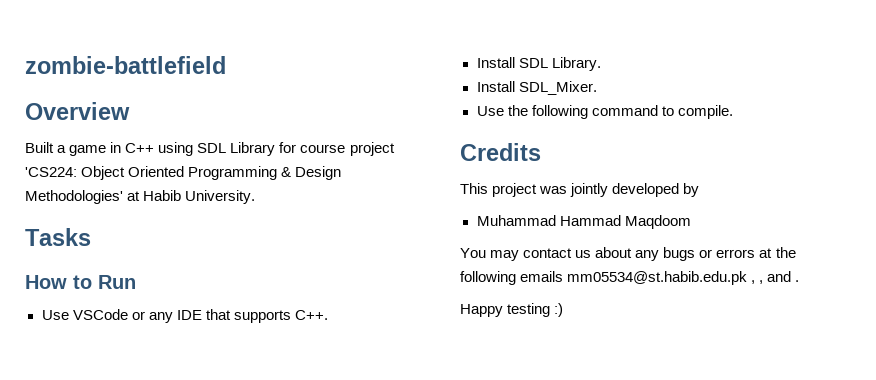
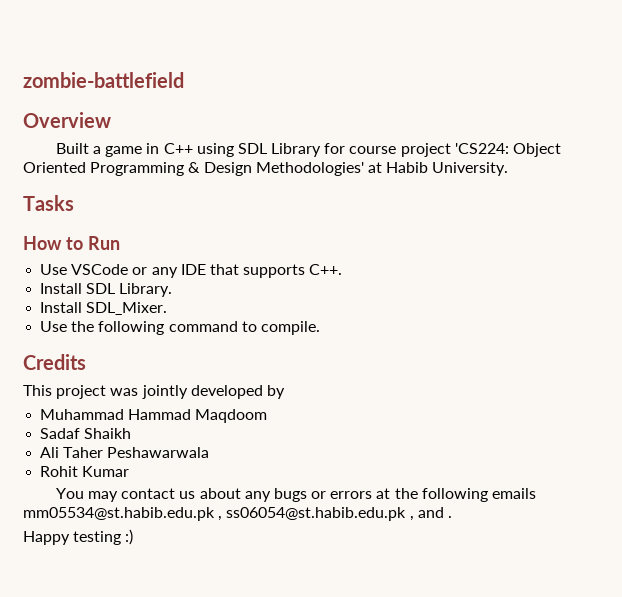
(691, 222) none -> [40,428,132,439] [40,447,210,458] [40,466,130,477] // Sadaf Shaikh // Ali Taher Peshawarwala // Rohit Kumar
(756, 282) none -> [226,507,407,521] ss06054@st.habib.edu.pk

